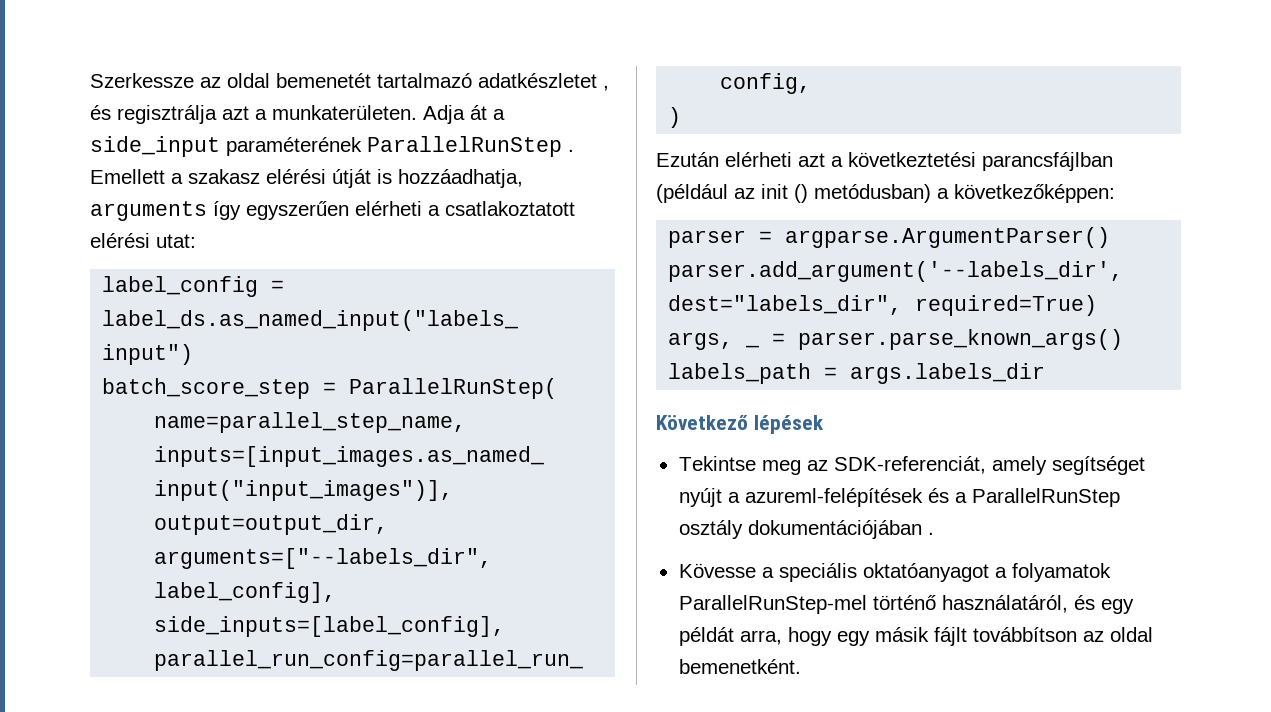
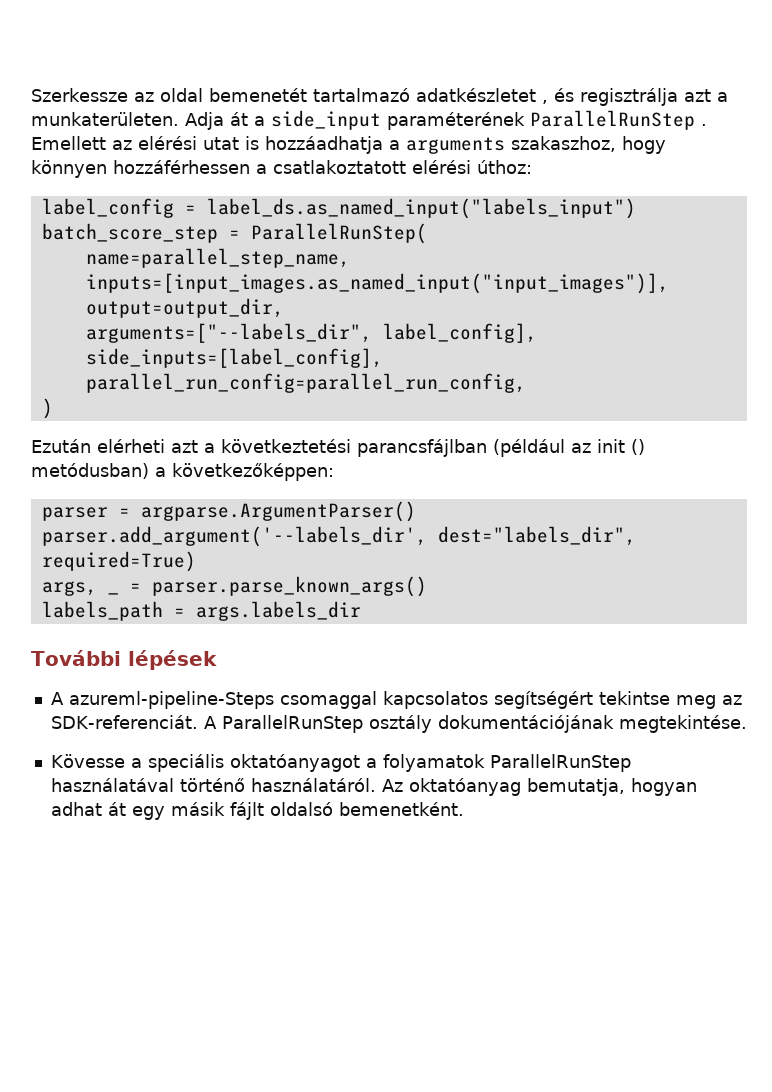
[171,169,523,188] [90,201,422,221] a szakasz elérési útját is hozzáadhatja, arguments így egyszerűen elérheti -> [112,136,666,154] [31,160,250,178] az elérési utat is hozzáadhatja a arguments szakaszhoz, hogy könnyen hozzáférhessen
[156,234,196,248] utat: -> [477,160,532,174] úthoz:
[656,415,748,430] Következő -> [31,650,121,666] További
[678,456,1145,475] [678,488,1120,507] [678,520,934,539] Tekintse meg az SDK-referenciát, amely segítséget nyújt a azureml-felépítések és a ParallelRunStep osztály dokumentációjában . -> [50,691,742,709] [50,715,747,733] A azureml-pipeline-Steps csomaggal kapcsolatos segítségért tekintse meg az SDK-referenciát. A ParallelRunStep osztály dokumentációjának megtekintése.
[678,595,1134,614] [678,627,1153,646] ParallelRunStep-mel történő használatáról, és egy példát arra, hogy egy másik fájlt továbbítson az oldal -> [489,754,631,772] [50,778,697,796] [50,802,333,820] ParallelRunStep használatával történő használatáról. Az oktatóanyag bemutatja, hogyan adhat át egy másik fájlt oldalsó

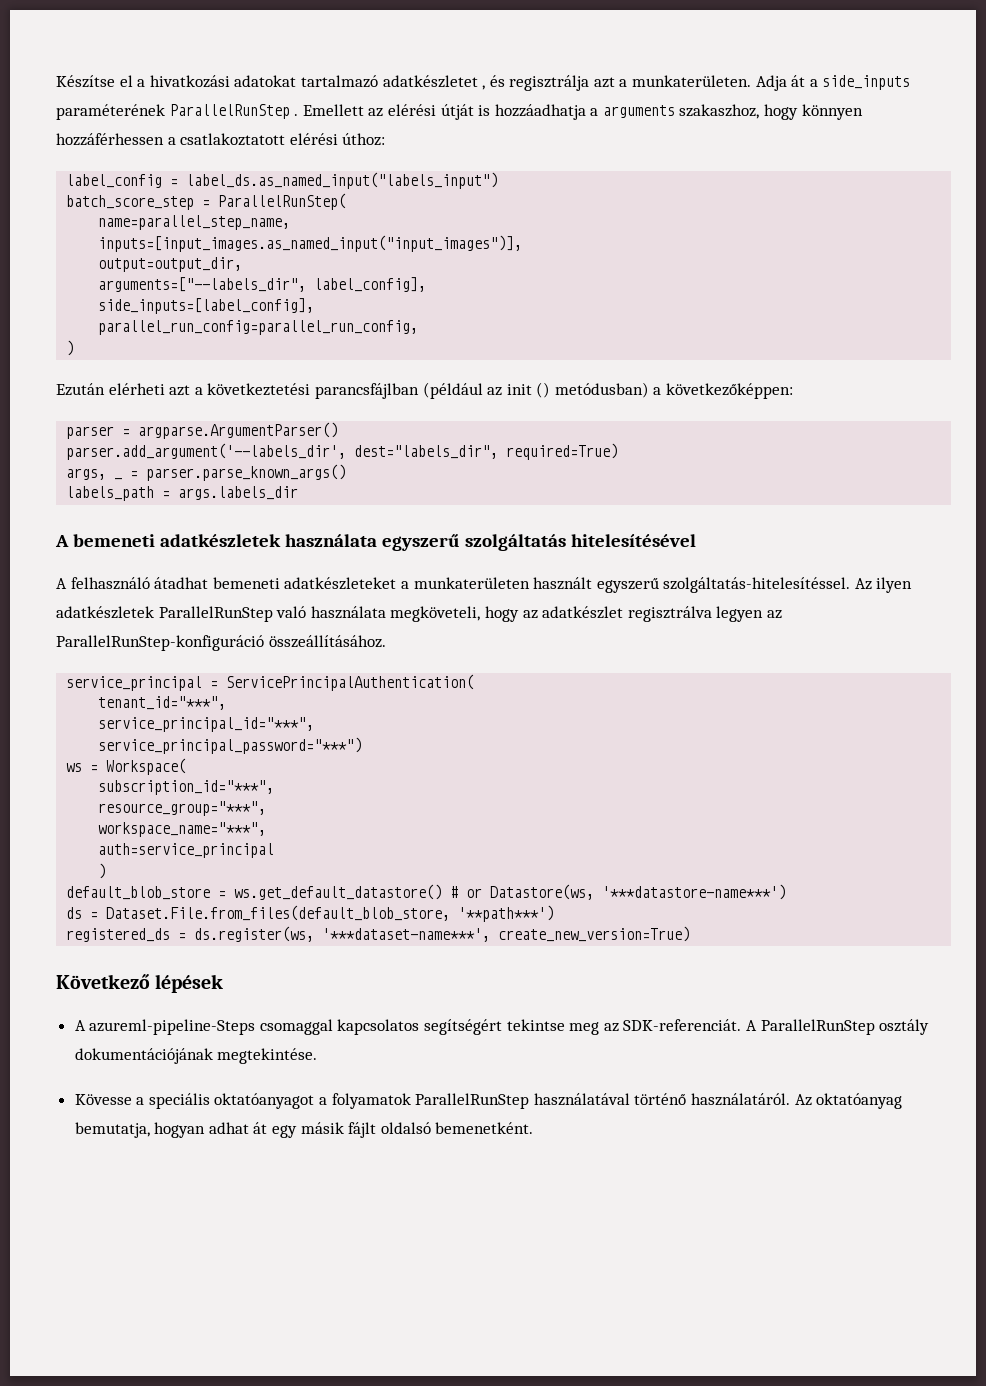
[31,88,307,102] Szerkessze az oldal bemenetét -> [56,75,297,88] Készítse el a hivatkozási adatokat
[271,110,381,130] side_input -> [822,75,911,90] side_inputs
[203,137,239,150] utat -> [440,104,474,120] útját
[31,650,121,666] További -> [55,534,696,551] [56,577,913,593] [56,606,782,622] [56,635,386,651] [66,674,475,691] [98,696,227,710] [98,717,315,732] [98,737,363,754] [66,758,187,775] [98,780,275,795] [98,801,267,816] [98,822,267,837] [98,843,275,858] [98,863,107,879] [66,884,787,900] [66,905,555,922] [66,926,691,942] [56,974,150,989] A bemeneti adatkészletek használata egyszerű szolgáltatás hitelesítésével // A felhasználó átadhat bemeneti adatkészleteket a munkaterületen használt egyszerű szolgáltatás-hitelesítéssel. Az ilyen adatkészletek ParallelRunStep való használata megköveteli, hogy az adatkészlet regisztrálva legyen az ParallelRunStep-konfiguráció összeállításához. // service_principal = ServicePrincipalAuthentication( // tenant_id="***", // service_principal_id="***", // service_principal_password="***") // ws = Workspace( // subscription_id="***", // resource_group="***", // workspace_name="***", // auth=service_principal // ) // default_blob_store = ws.get_default_datastore() # or Datastore(ws, '***datastore-name***') // ds = Dataset.File.from_files(default_blob_store, '**path***') // registered_ds = ds.register(ws, '***dataset-name***', create_new_version=True) // Következő

